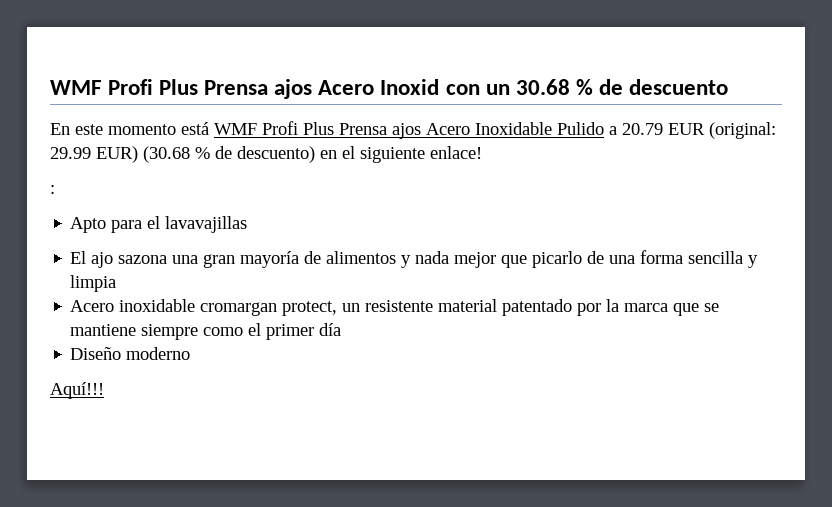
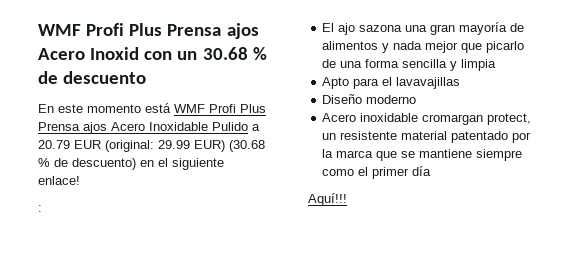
[70,216,248,233] // Apto para el lavavajillas -> (42, 208) none
(117, 283) none -> [322,77,461,89] [322,94,417,104] // Apto para el lavavajillas // Diseño moderno
[70,347,191,360] // Diseño moderno -> (432, 171) none

